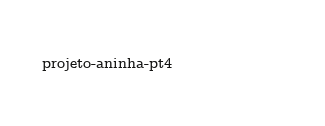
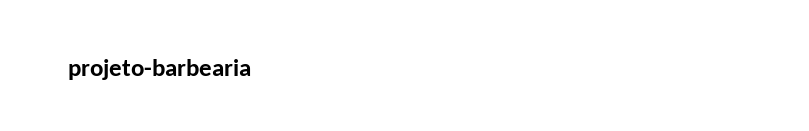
[42,58,172,71] projeto-aninha-pt4 -> [68,59,251,80] projeto-barbearia

